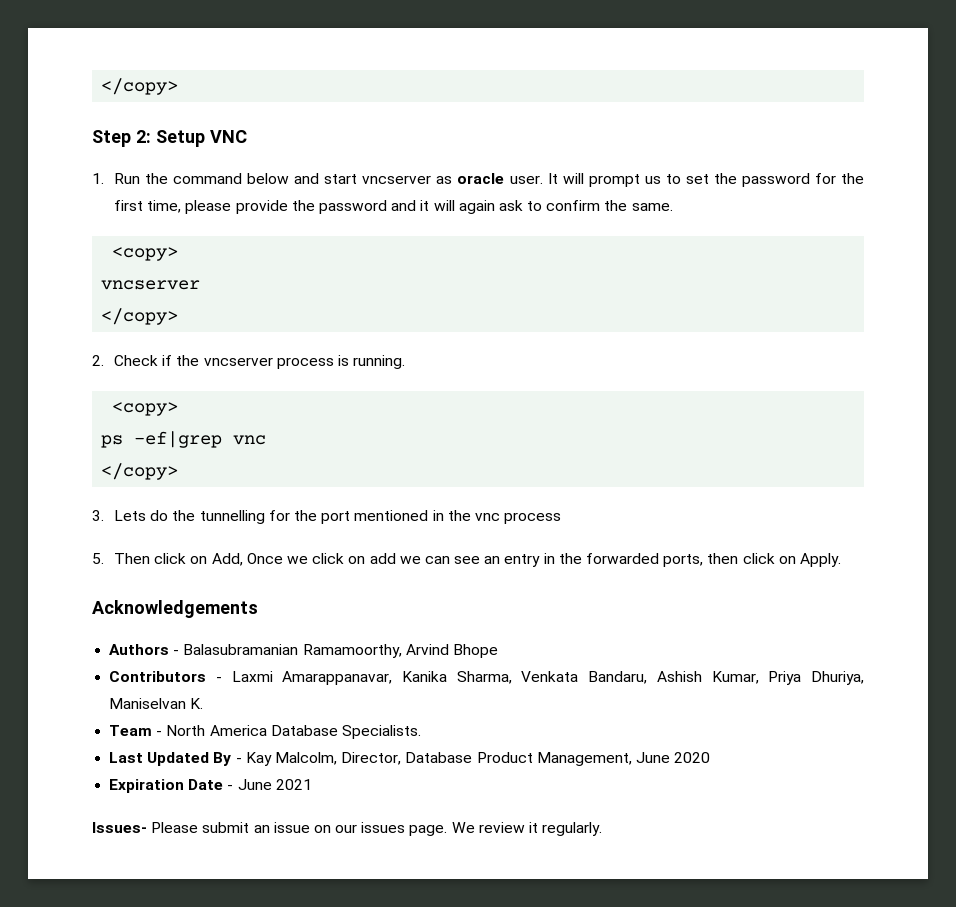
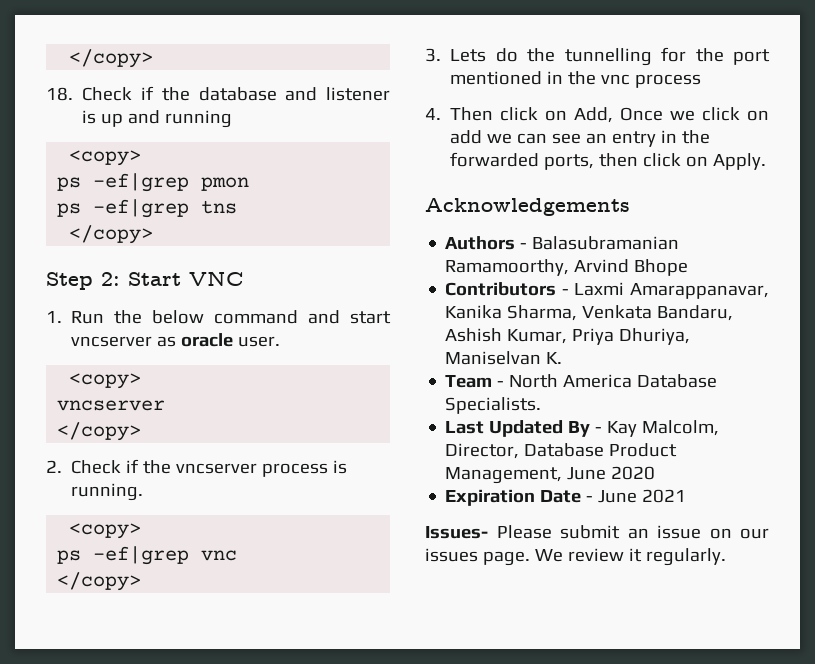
[101,78,179,95] </copy> -> [69,49,154,68] [46,86,390,101] [82,110,233,128] [69,150,142,166] [57,173,250,192] [57,199,238,218] [69,225,154,244] </copy> // 18. Check if the database and listener is up and running // <copy> // ps -ef|grep pmon // ps -ef|grep tns // </copy>
[155,130,205,147] Setup -> [128,272,181,286] Start
[173,173,290,184] command below -> [152,310,299,324] below command
[547,173,865,187] [114,200,673,214] It will prompt us to set the password for the first time, please provide the password and it will again ask to confirm the same. -> (281, 341) none
[92,553,104,564] 5. -> [425,108,441,120] 4.

